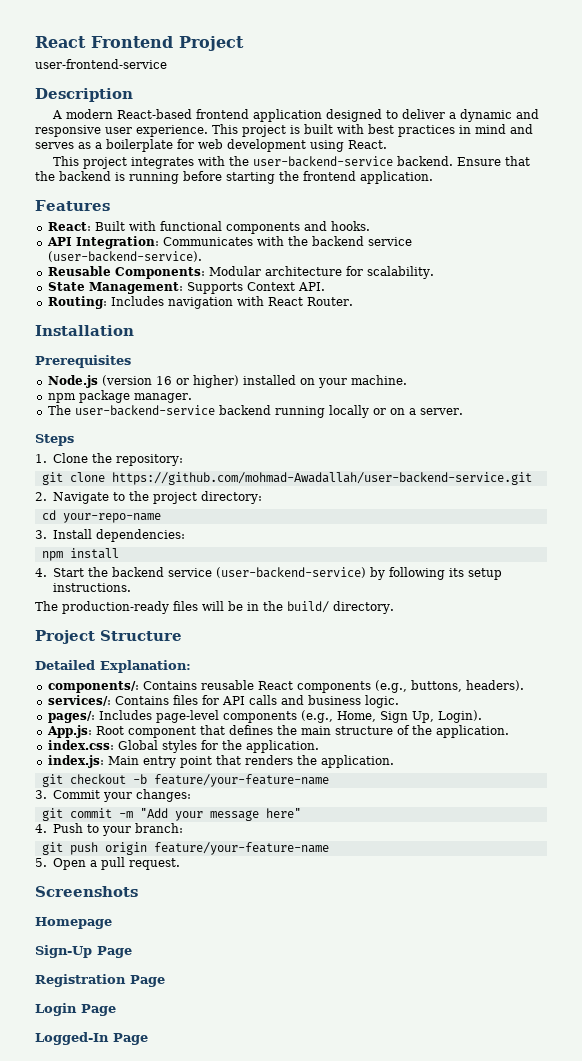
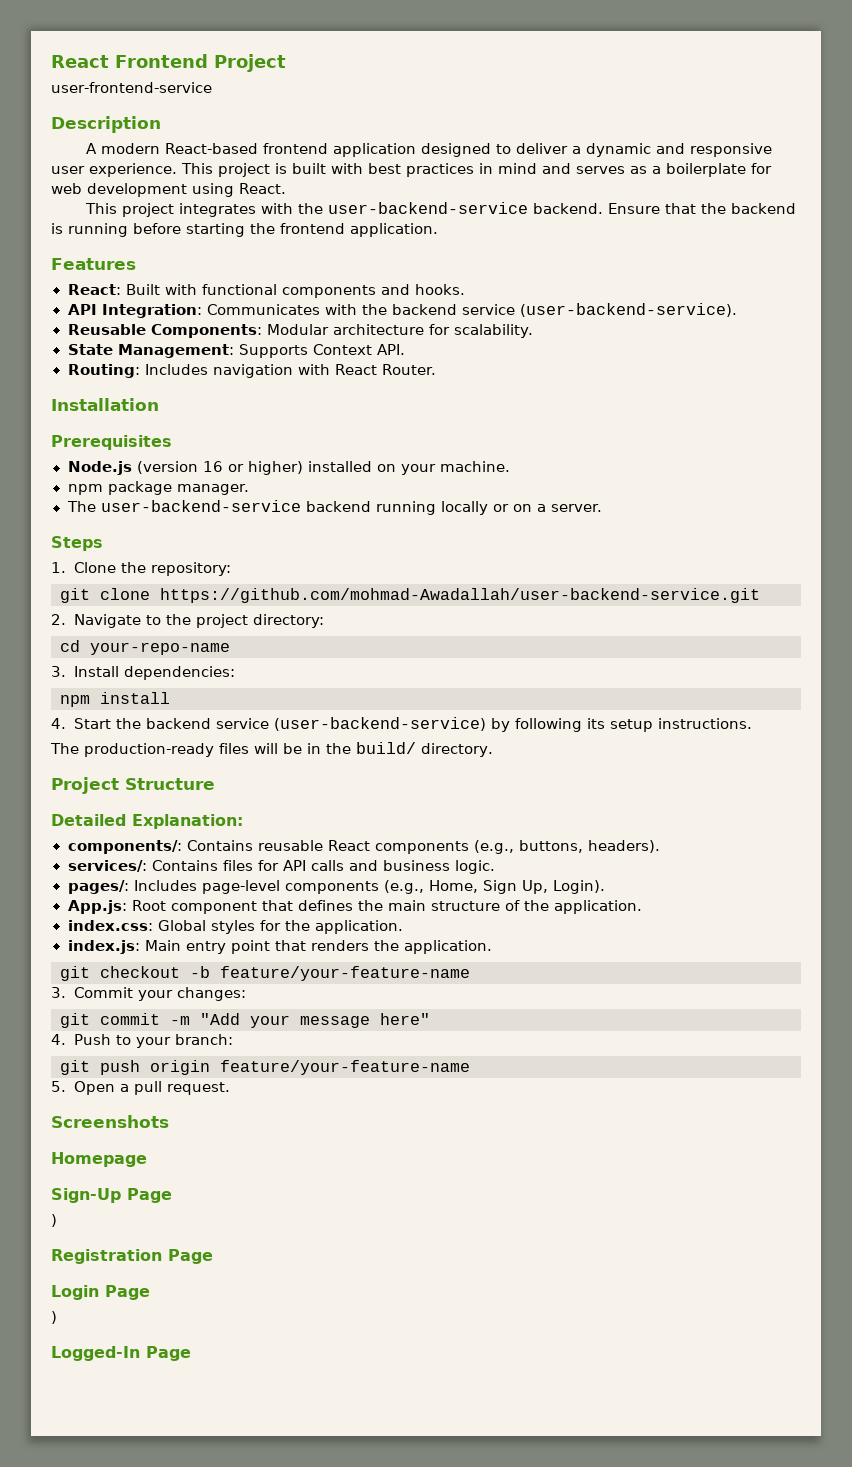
(132, 952) none -> [51,1214,57,1227] // )
(116, 1010) none -> [51,1311,57,1324] // )

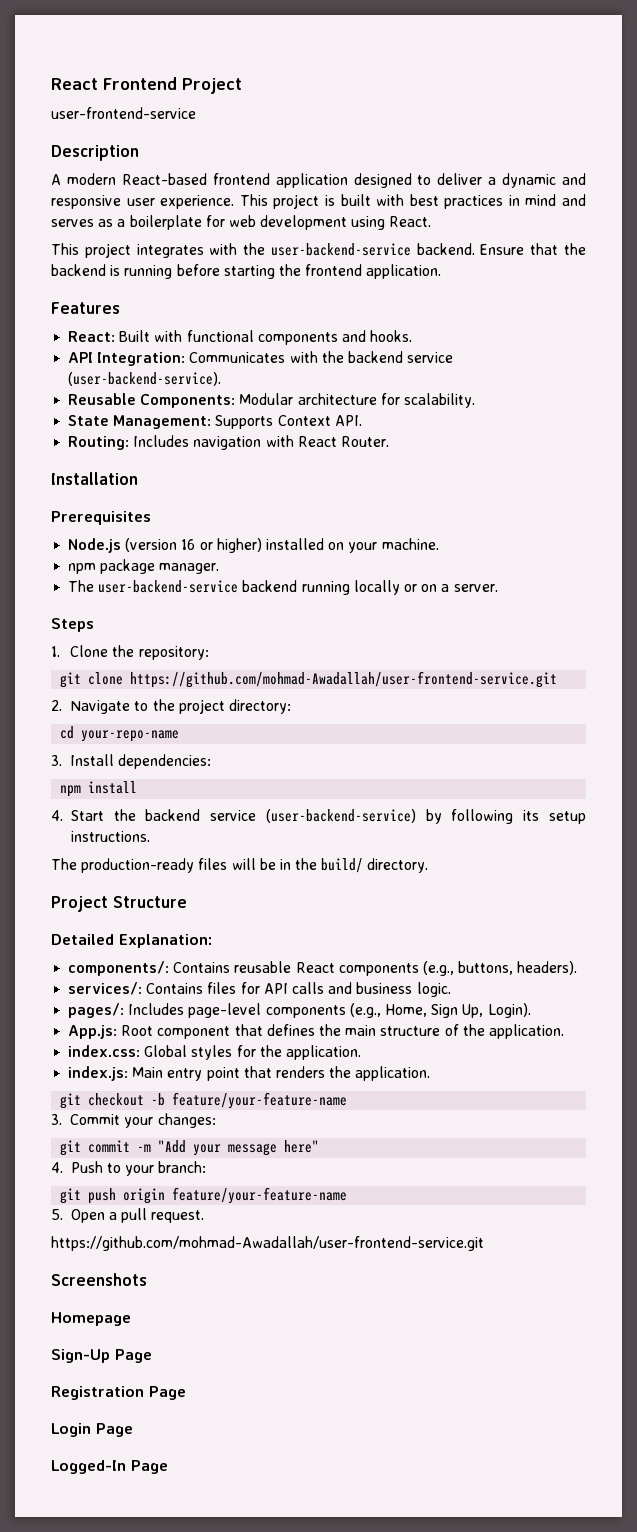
[160,588,760,603] https://github.com/mohmad-Awadallah/user-backend-service.git -> [130,671,558,688] https://github.com/mohmad-Awadallah/user-frontend-service.git
(230, 1088) none -> [51,1236,484,1251] // https://github.com/mohmad-Awadallah/user-frontend-service.git
[51,1214,57,1227] // ) -> (152, 1356) none
[51,1311,57,1324] // ) -> (133, 1430) none

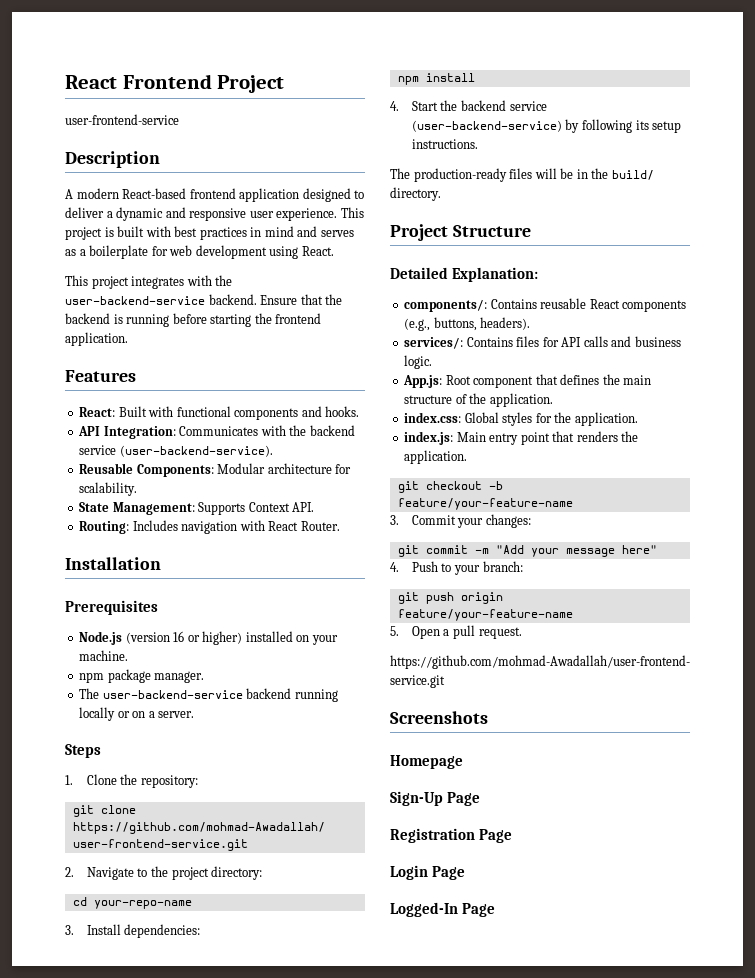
[68,1003,531,1018] // pages/: Includes page-level components (e.g., Home, Sign Up, Login). -> (433, 362) none

